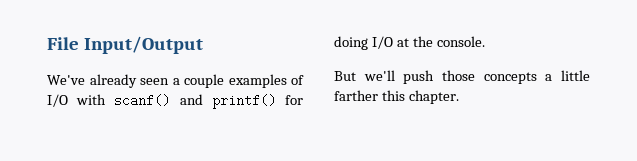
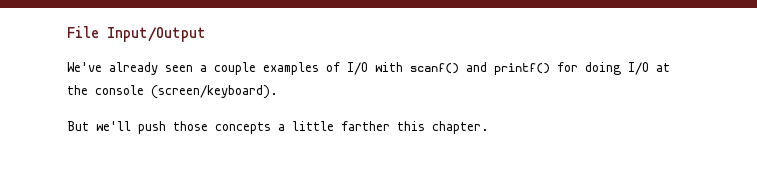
[436,36,485,47] console. -> [95,85,278,99] console (screen/keyboard).

